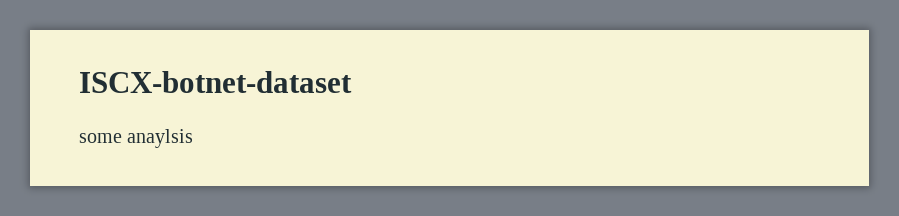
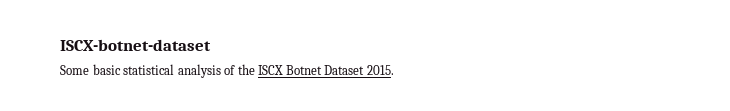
[79,129,194,148] some anaylsis -> [60,64,394,78] Some basic statistical analysis of the ISCX Botnet Dataset 2015.

